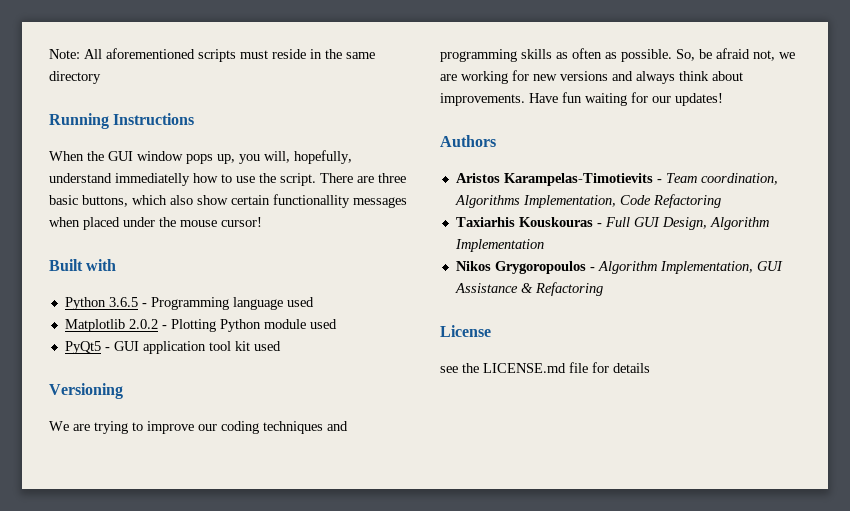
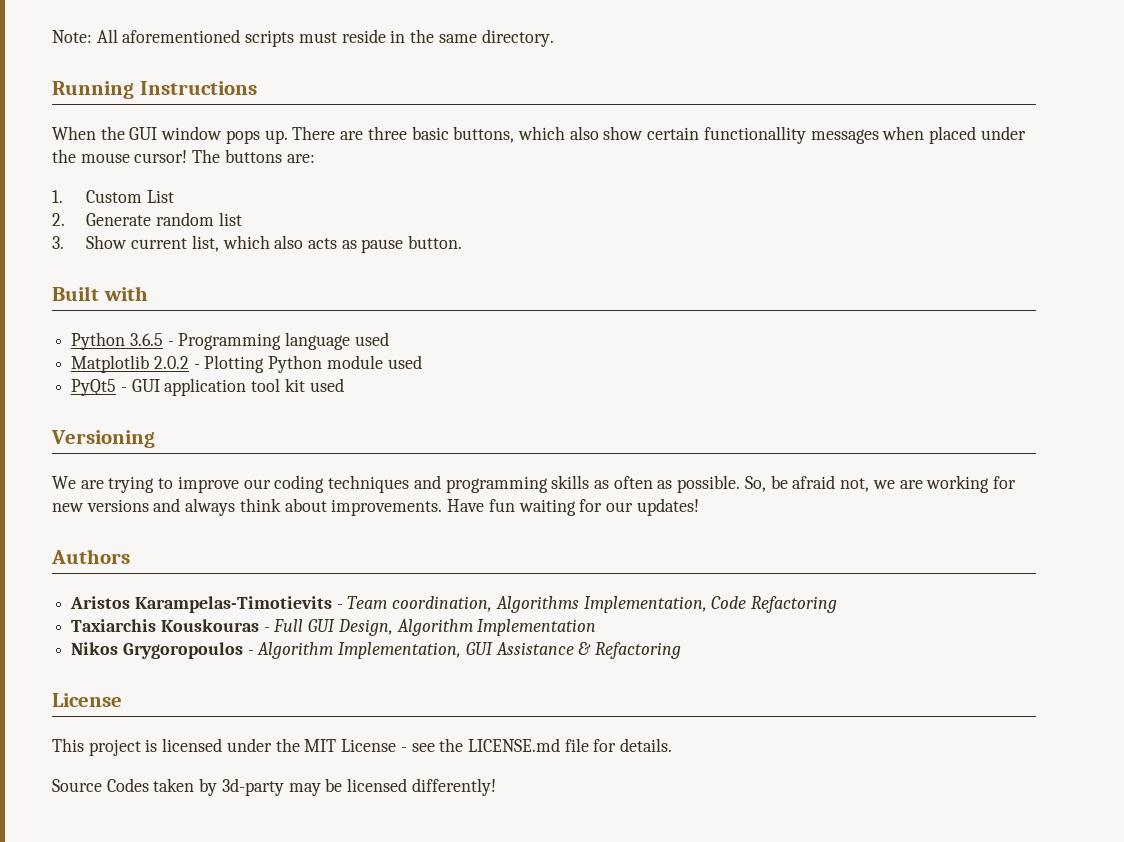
[49,71,101,84] directory -> [481,29,554,47] directory.
[217,150,352,164] [49,173,316,186] up, you will, hopefully, understand immediatelly how to use the script. -> [264,130,288,144] up.
(262, 222) none -> [192,149,315,163] [52,190,175,203] [52,212,242,226] [52,235,463,253] The buttons are: // 1. Custom List // 2. Generate random list // 3. Show current list, which also acts as pause button.
[455,217,515,227] Taxiarhis -> [71,619,157,632] Taxiarchis
(491, 331) none -> [52,738,407,756] This project is licensed under the MIT License -
[613,363,650,373] details -> [620,738,673,752] [52,778,496,796] details. // Source Codes taken by 3d-party may be licensed differently!

